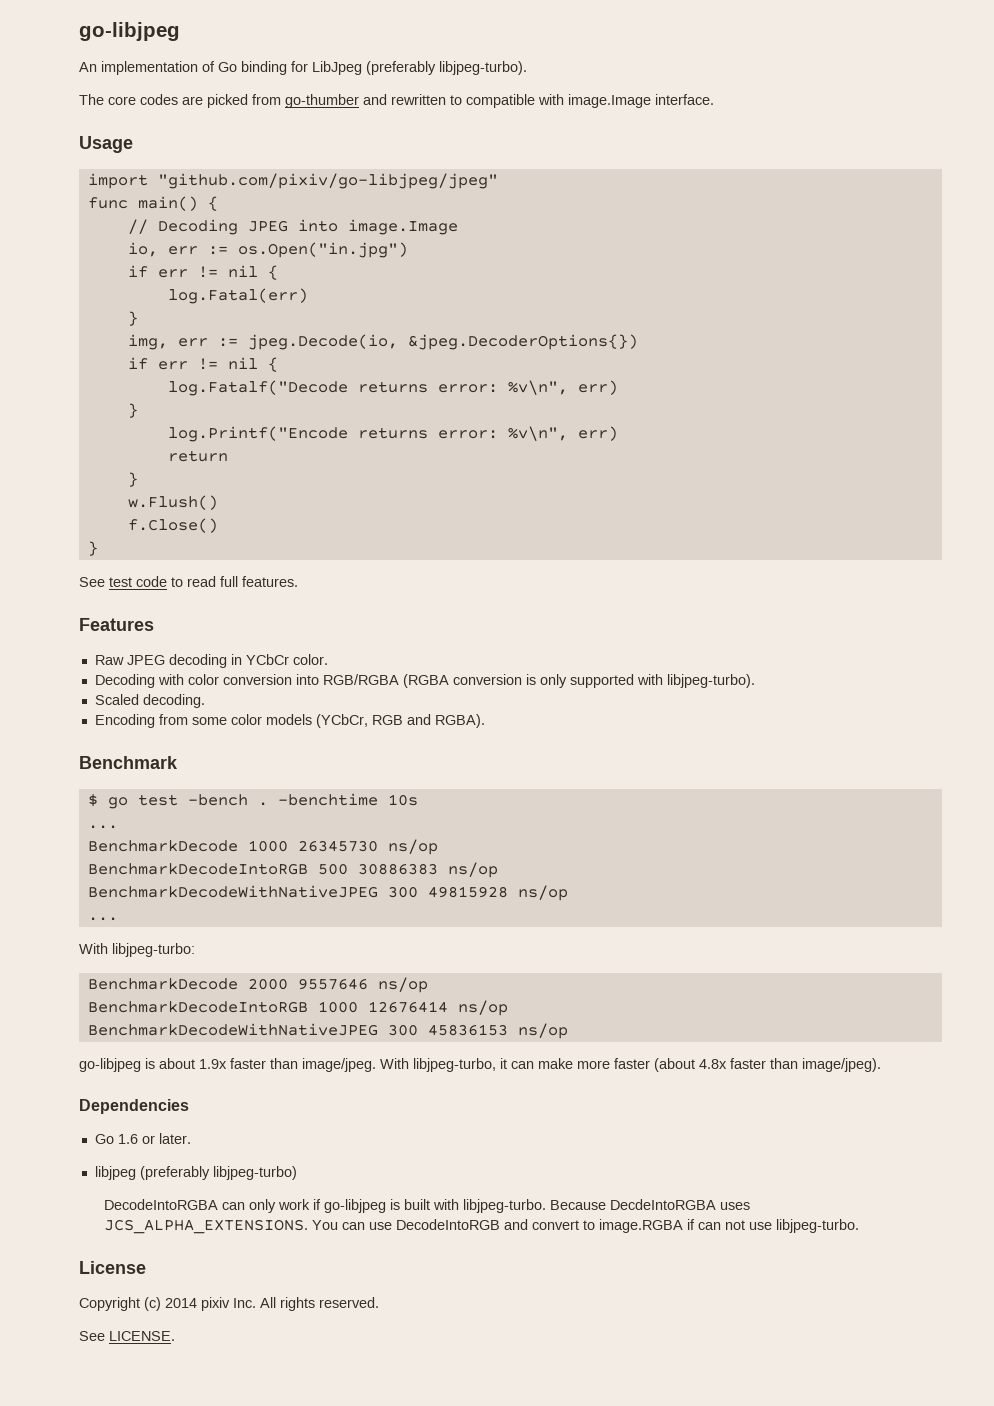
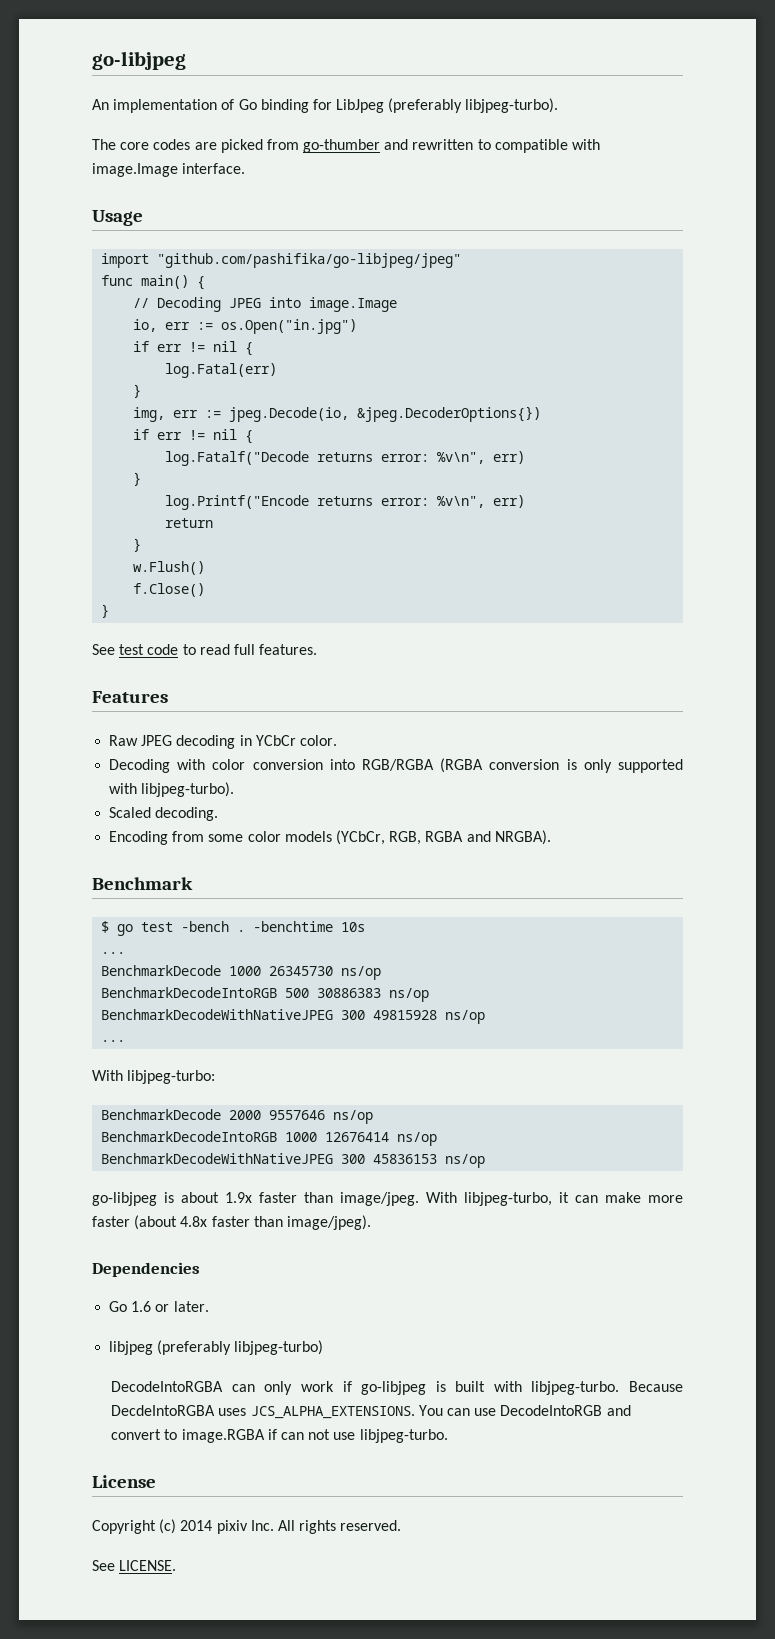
[157,173,498,189] "github.com/pixiv/go-libjpeg/jpeg" -> [157,253,462,268] "github.com/pashifika/go-libjpeg/jpeg"
[371,714,485,728] RGB and RGBA). -> [389,830,551,845] RGB, RGBA and NRGBA).

